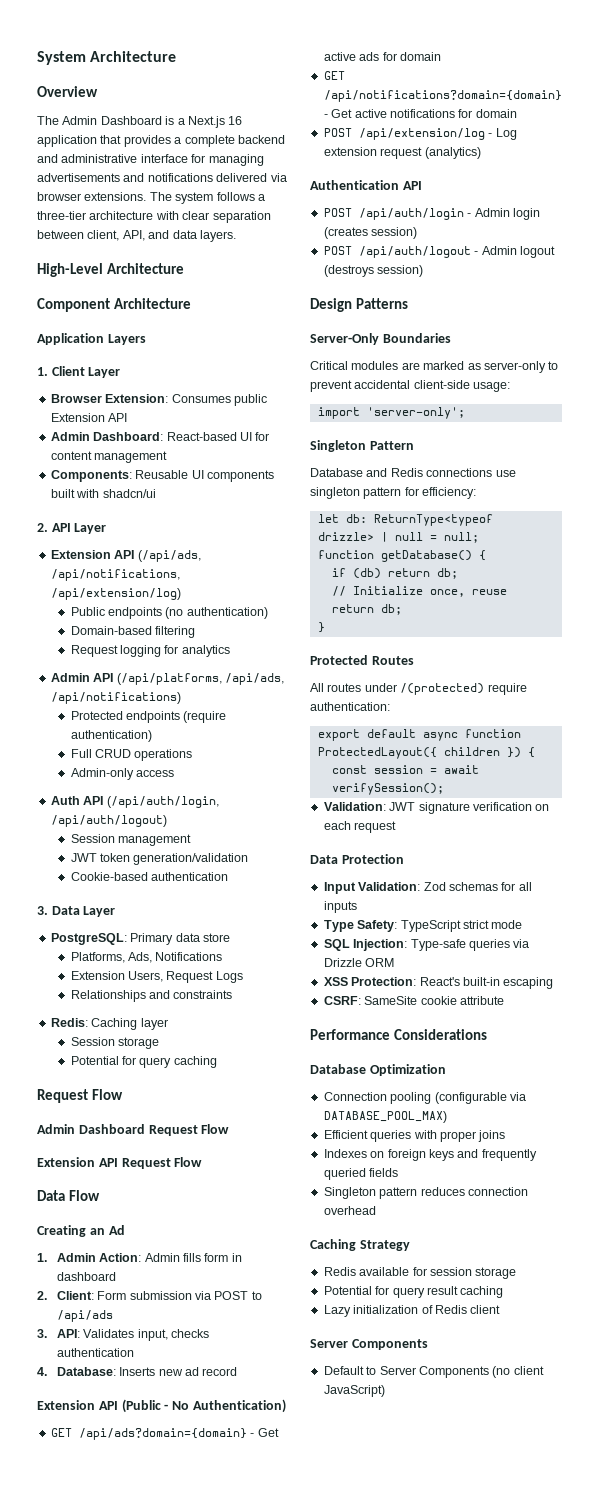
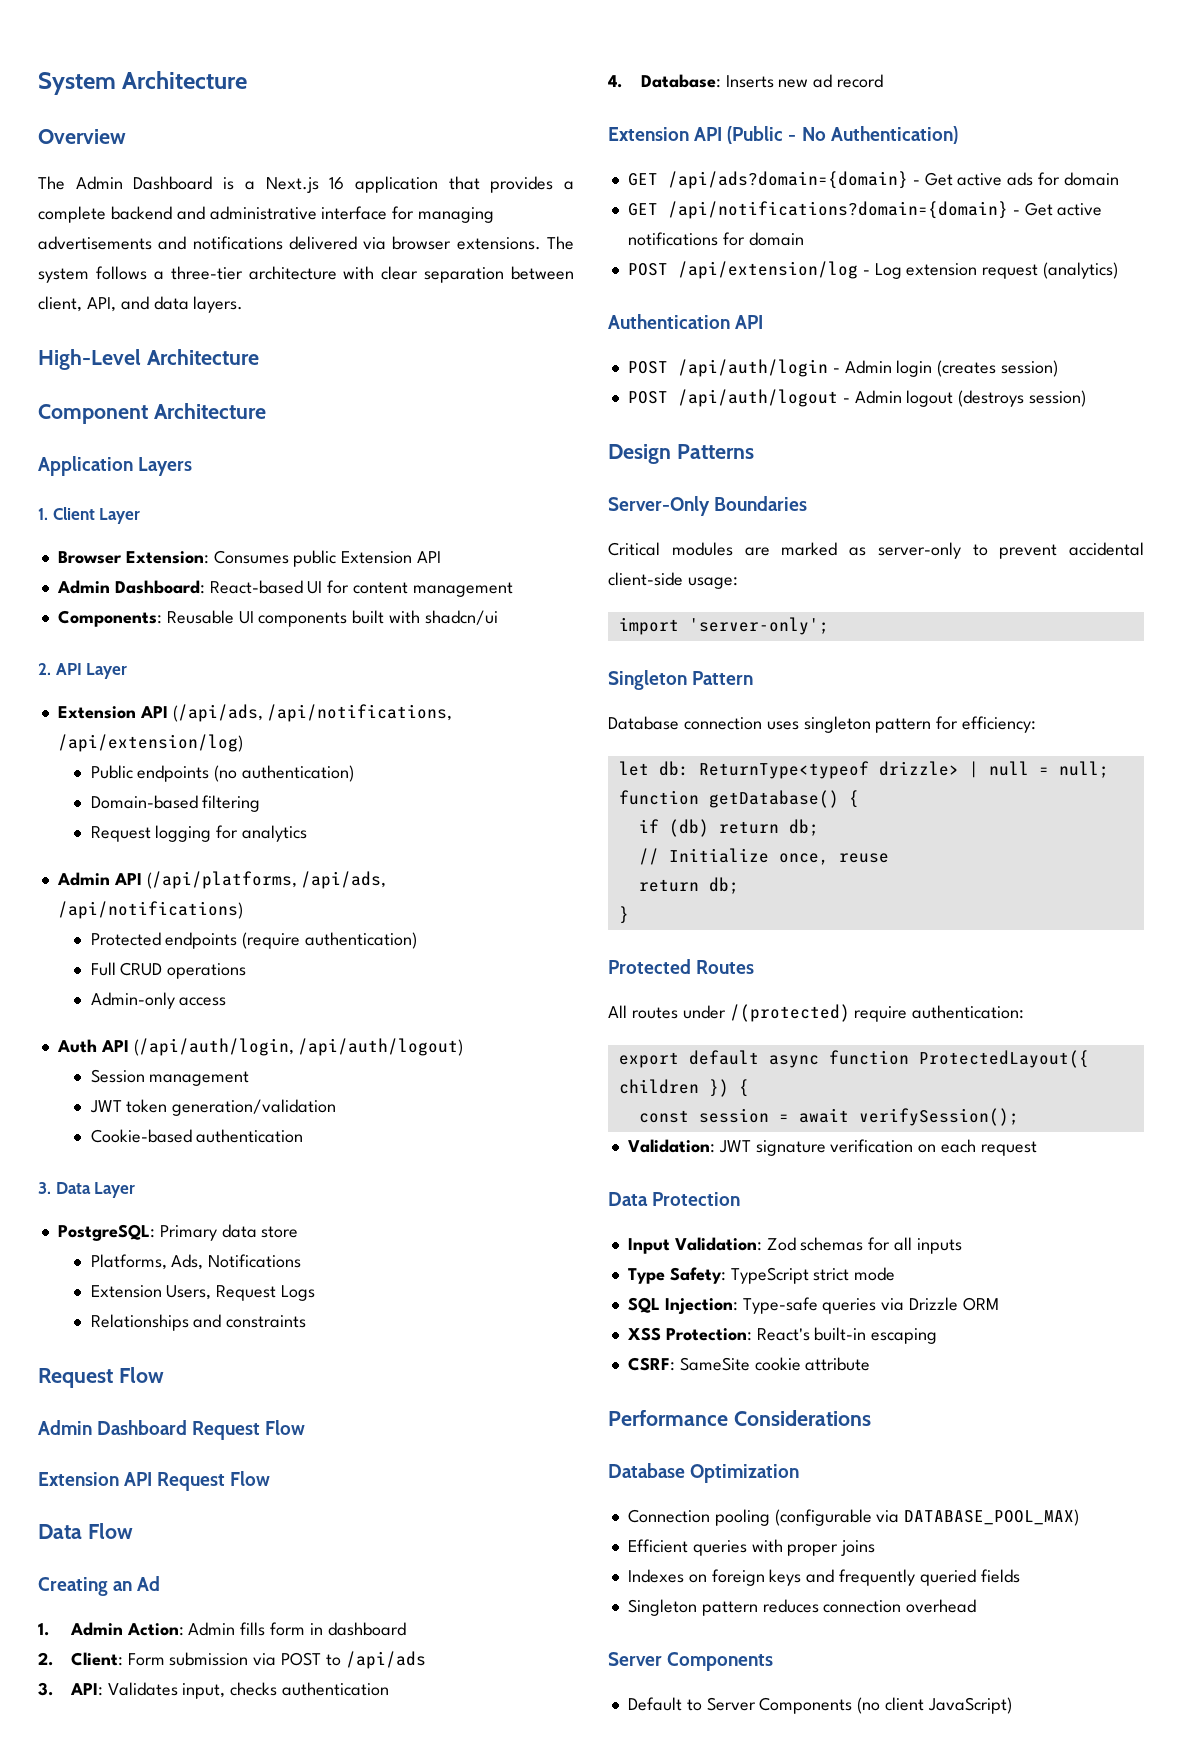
[50,1018,168,1030] [70,1037,160,1049] [70,1056,217,1068] // Redis: Caching layer // Session storage // Potential for query caching -> (307, 1321) none
[366,468,516,477] and Redis connections use -> [683,717,799,730] connection uses
[310,1239,410,1251] [323,1267,517,1279] [323,1286,504,1298] [323,1305,501,1317] // Caching Strategy // Redis available for session storage // Potential for query result caching // Lazy initialization of Redis client -> (977, 1606) none

